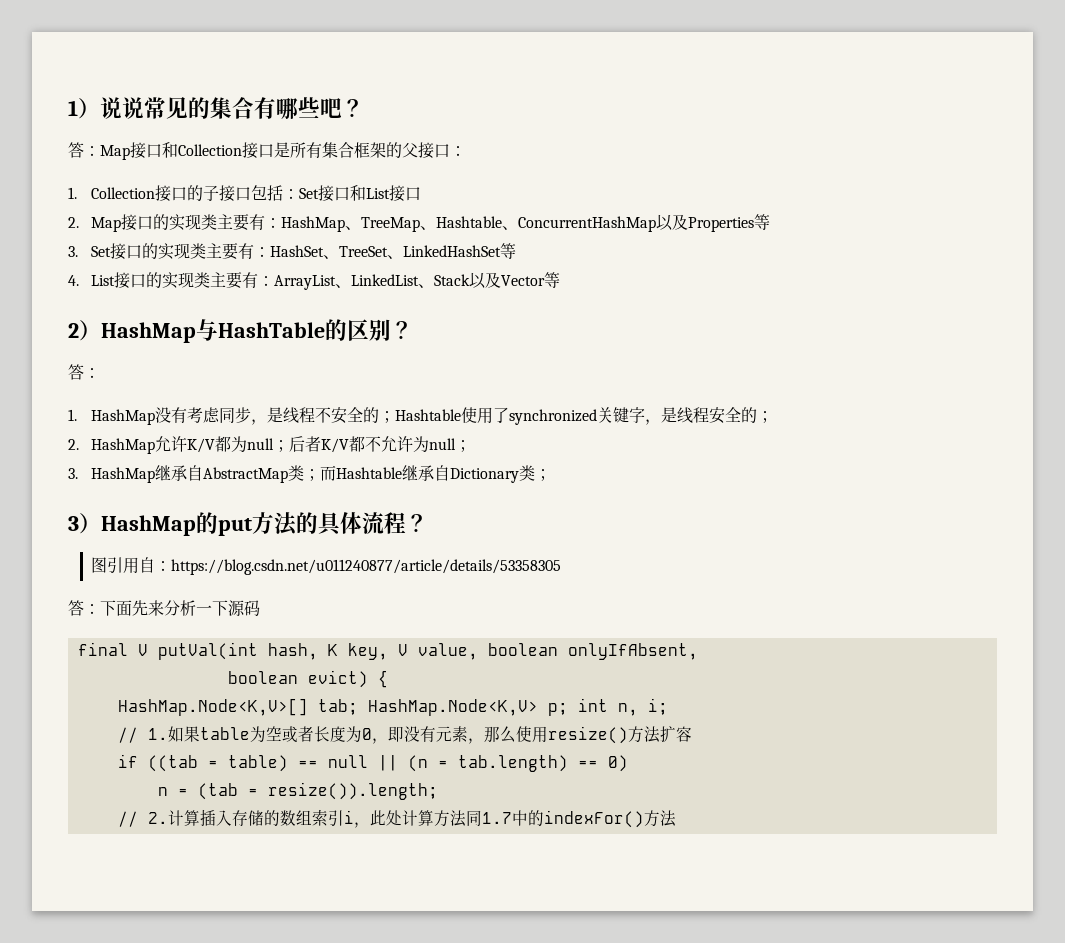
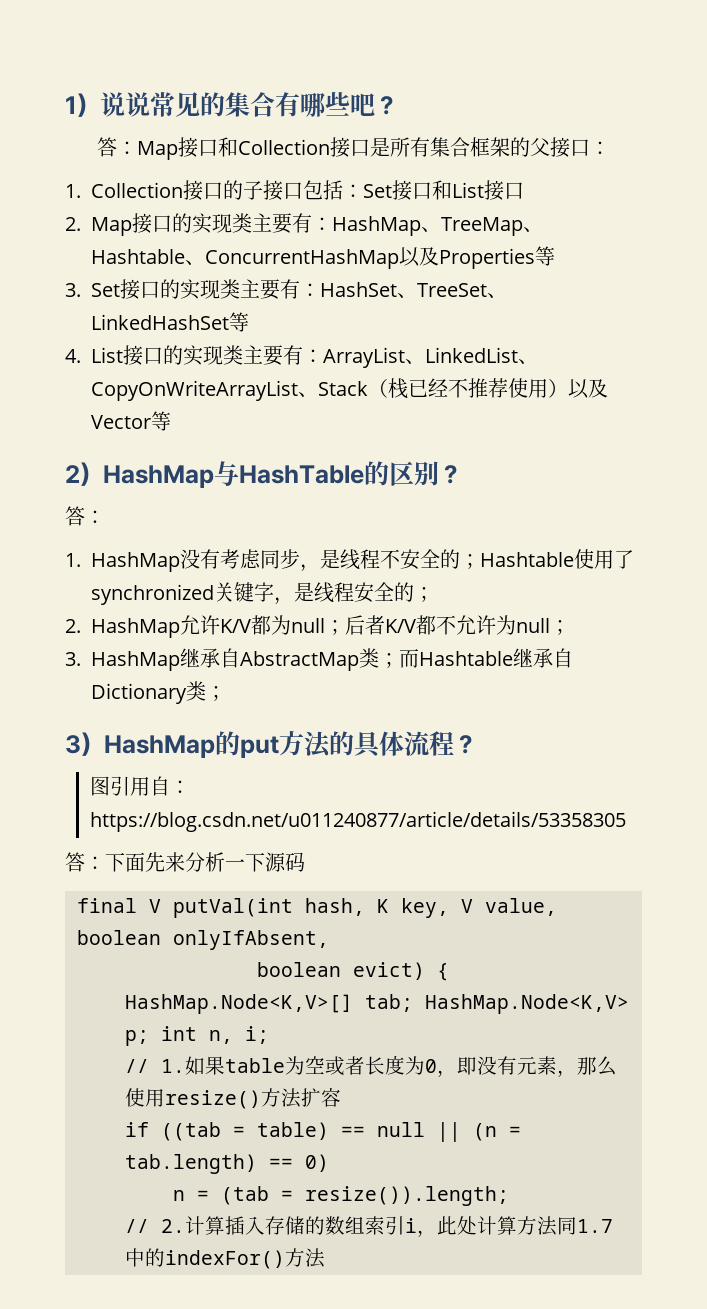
[434,274,471,286] Stack -> [91,378,568,401] CopyOnWriteArrayList、Stack（栈已经不推荐使用）

